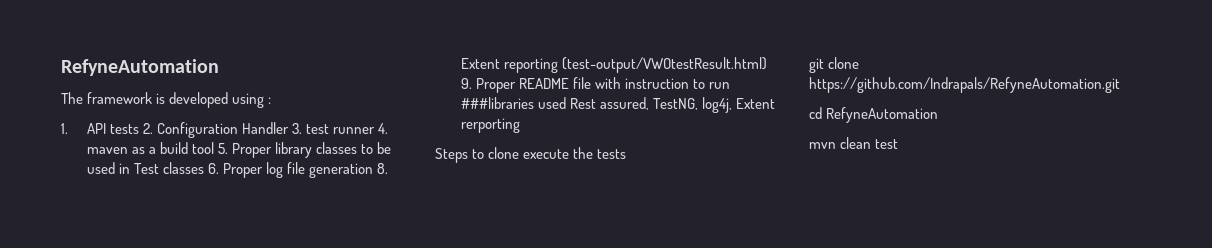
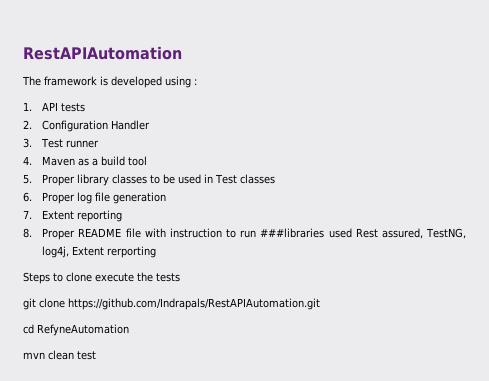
[61,59,219,76] RefyneAutomation -> [23,46,182,60] RestAPIAutomation
(139, 129) none -> (86, 107) //
[292,123,330,134] 3. test -> [23,138,64,148] // 3. Test
[378,123,389,134] [86,147,128,154] 4. maven -> [23,156,76,166] // 4. Maven
(215, 148) none -> (148, 161) //
(204, 168) none -> (276, 179) //
[377,163,389,174] 8. -> [23,210,32,219] // 7.
[561,57,767,73] [460,78,472,89] (test-output/VWOtestResult.html) 9. -> [23,228,32,238] // 8.
[809,77,1120,93] https://github.com/Indrapals/RefyneAutomation.git -> [68,298,320,310] https://github.com/Indrapals/RestAPIAutomation.git

